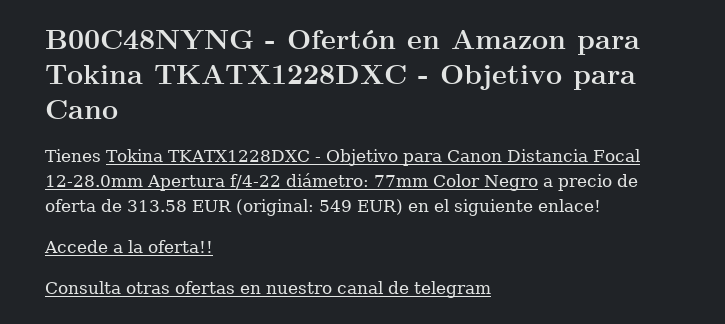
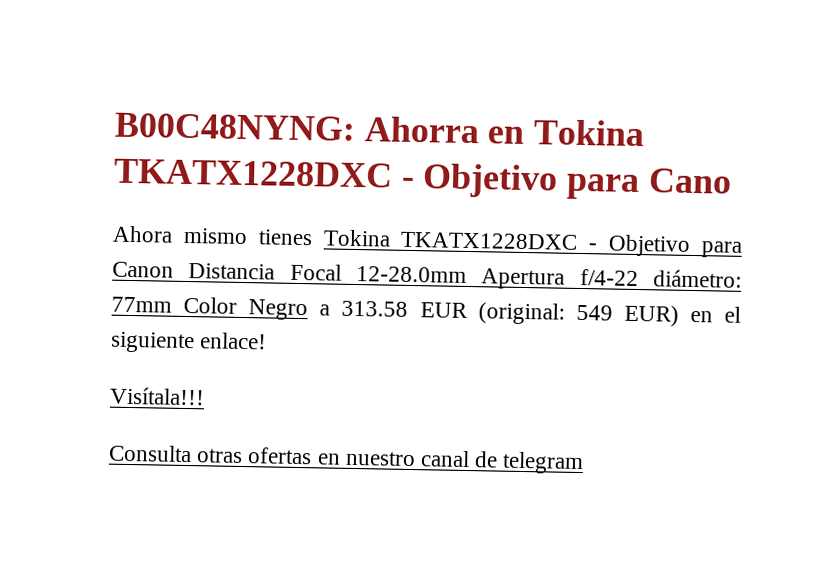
[45,30,640,55] B00C48NYNG - Ofertón en Amazon para -> [114,112,525,144] B00C48NYNG: Ahorra en
[45,149,101,162] Tienes -> [112,225,313,246] Ahora mismo tienes
[558,174,638,191] [45,199,122,212] precio de oferta de -> (331, 310) none
[44,240,213,253] Accede a la oferta!! -> [109,386,205,406] Visítala!!!

